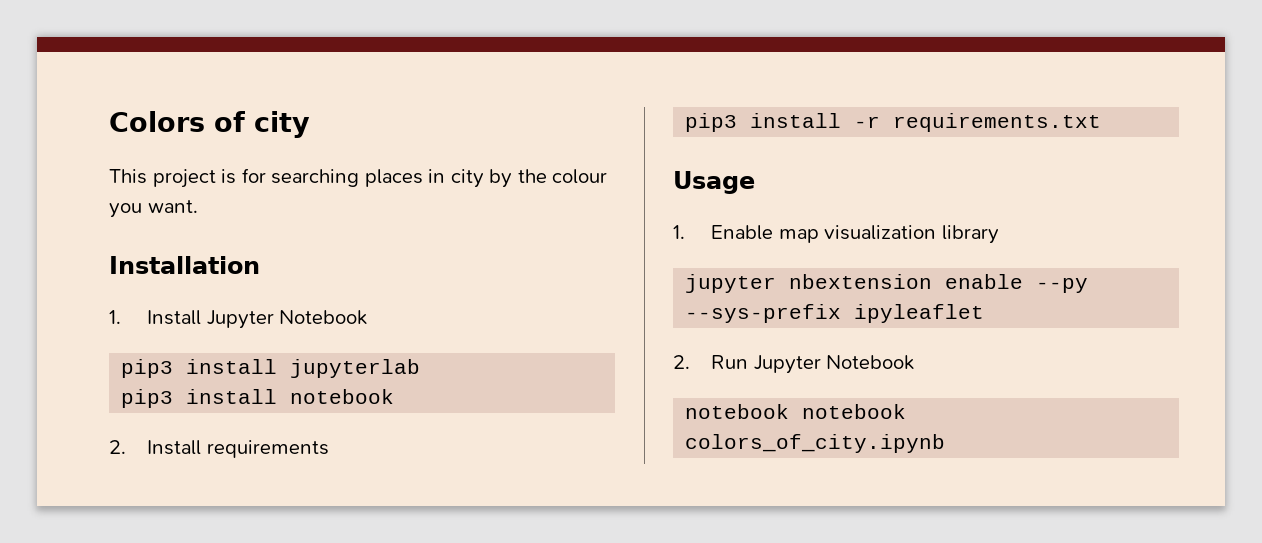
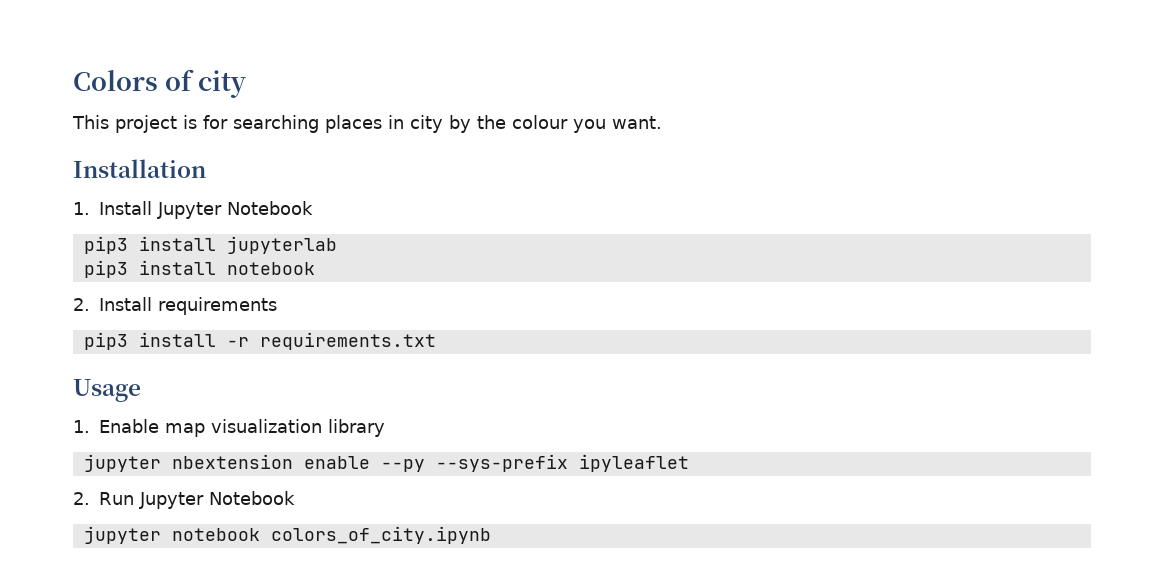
[685,404,790,419] notebook -> [83,526,161,544] jupyter

